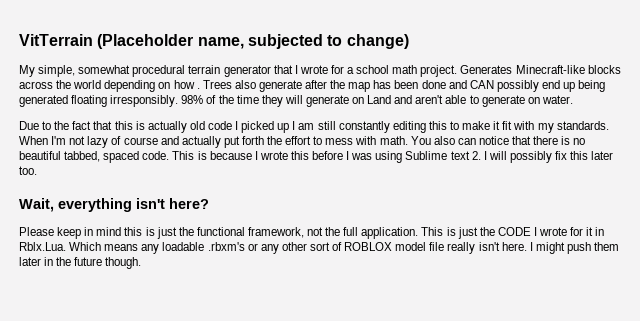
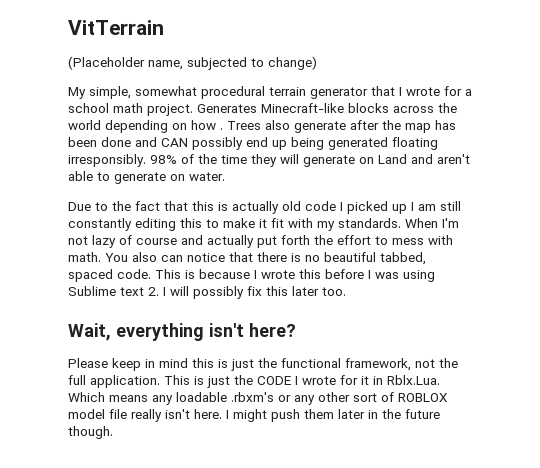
(93, 40) none -> (164, 27) //

